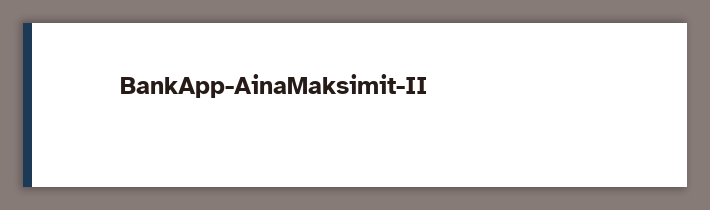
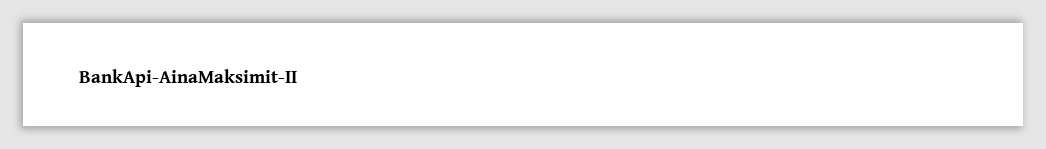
[120,74,427,98] BankApp-AinaMaksimit-II -> [79,69,297,87] BankApi-AinaMaksimit-II

